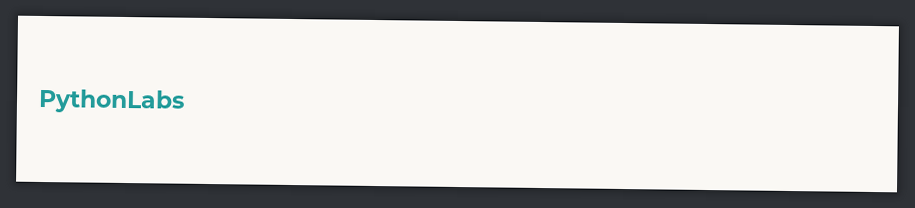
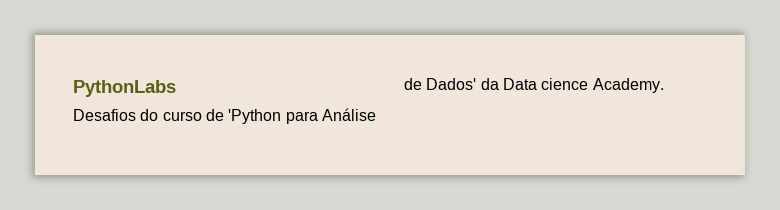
(185, 101) none -> [73,108,376,124] [404,78,664,93] // Desafios do curso de 'Python para Análise de Dados' da Data cience Academy.

